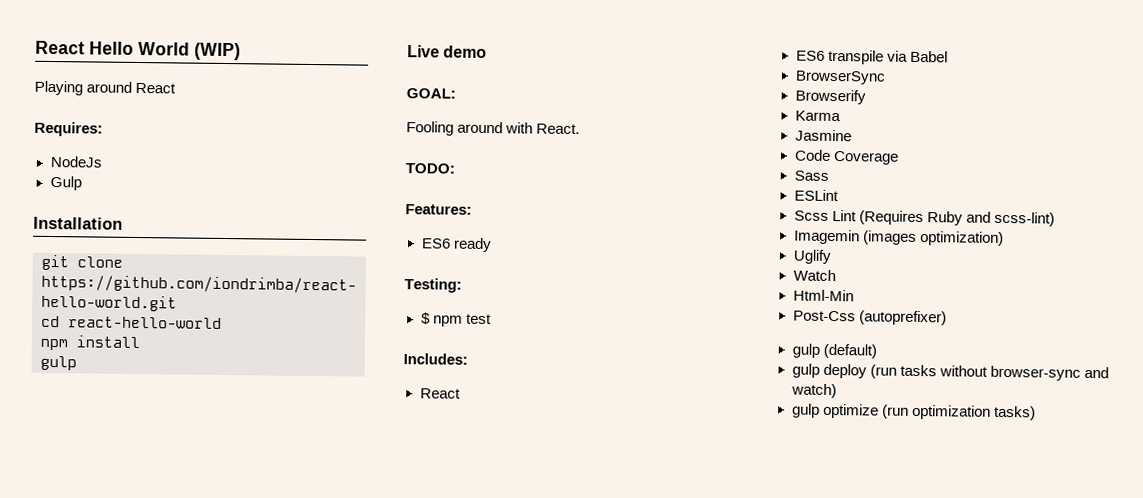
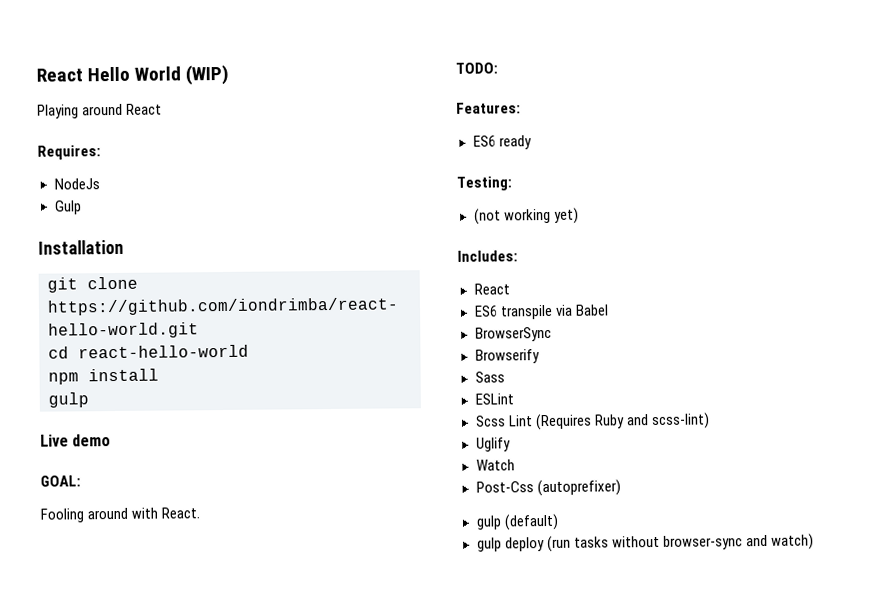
[420,312,492,327] $ npm test -> [473,207,579,225] (not working yet)
[794,110,841,122] [794,129,852,142] [794,149,899,165] // Karma // Jasmine // Code Coverage -> (540, 356) none
[793,229,1004,246] // Imagemin (images optimization) -> (710, 421) none
[792,289,854,302] // Html-Min -> (515, 465) none
[791,403,1036,421] // gulp optimize (run optimization tasks) -> (814, 541) none

